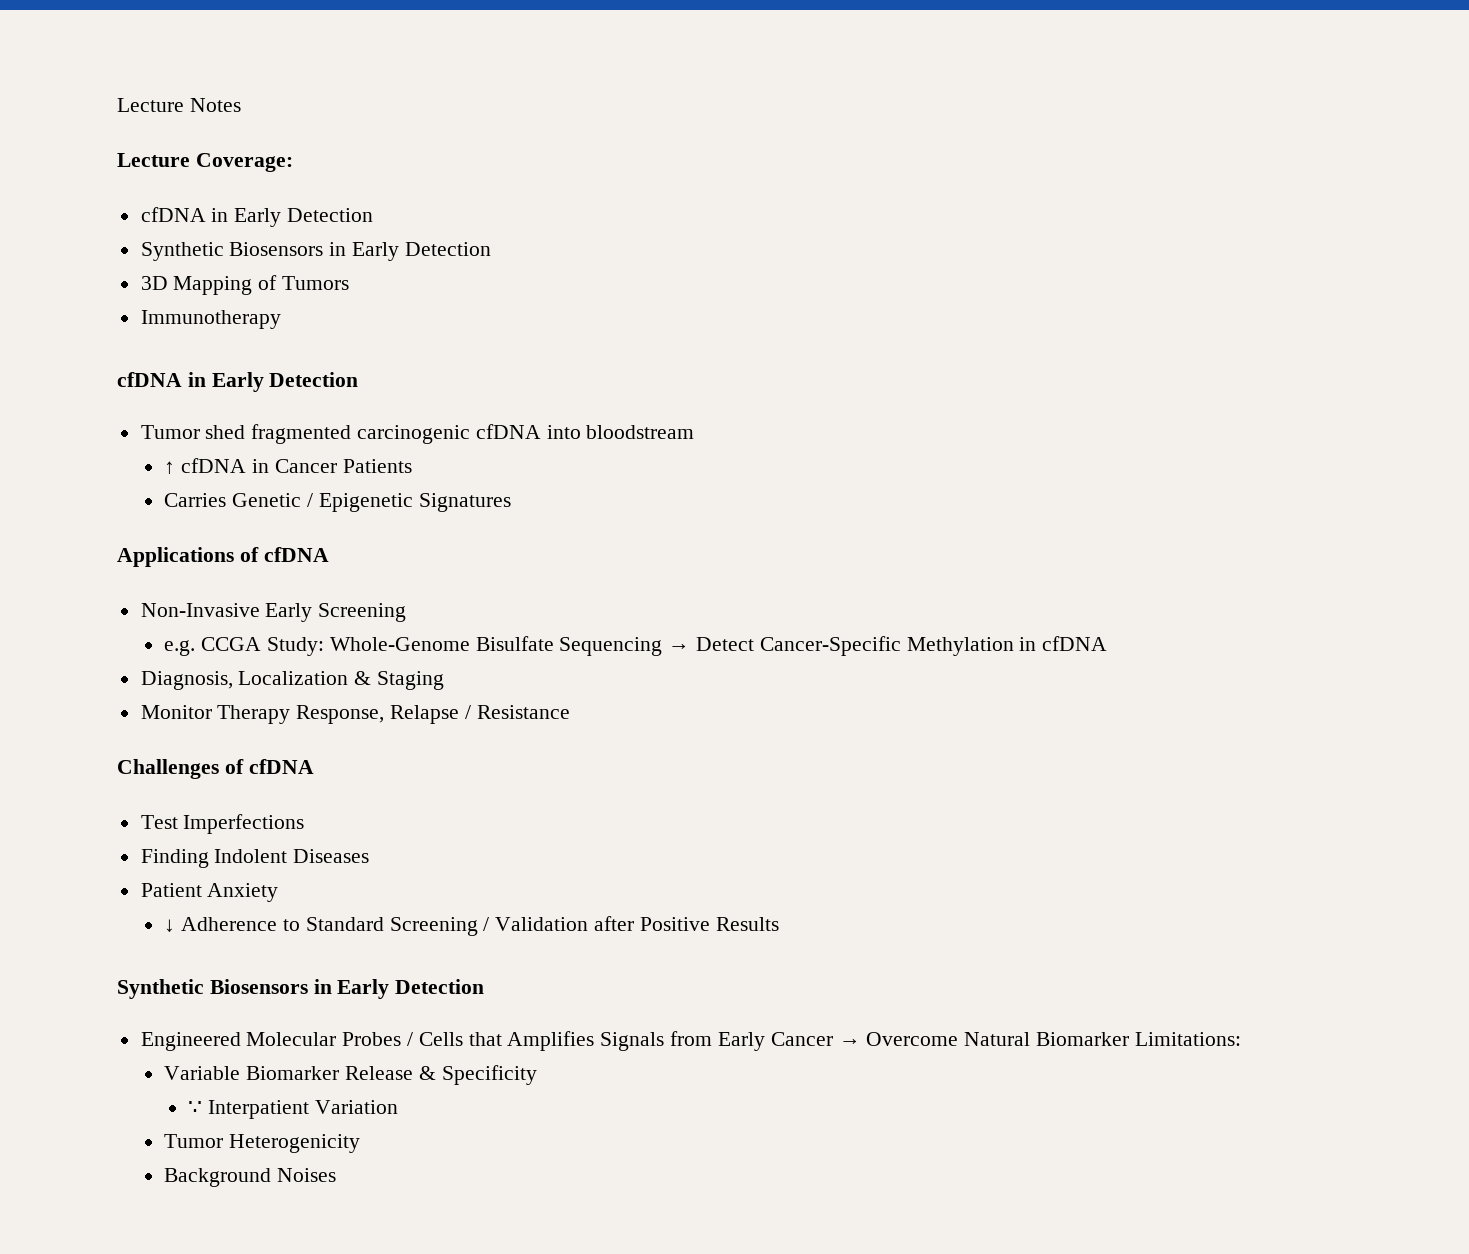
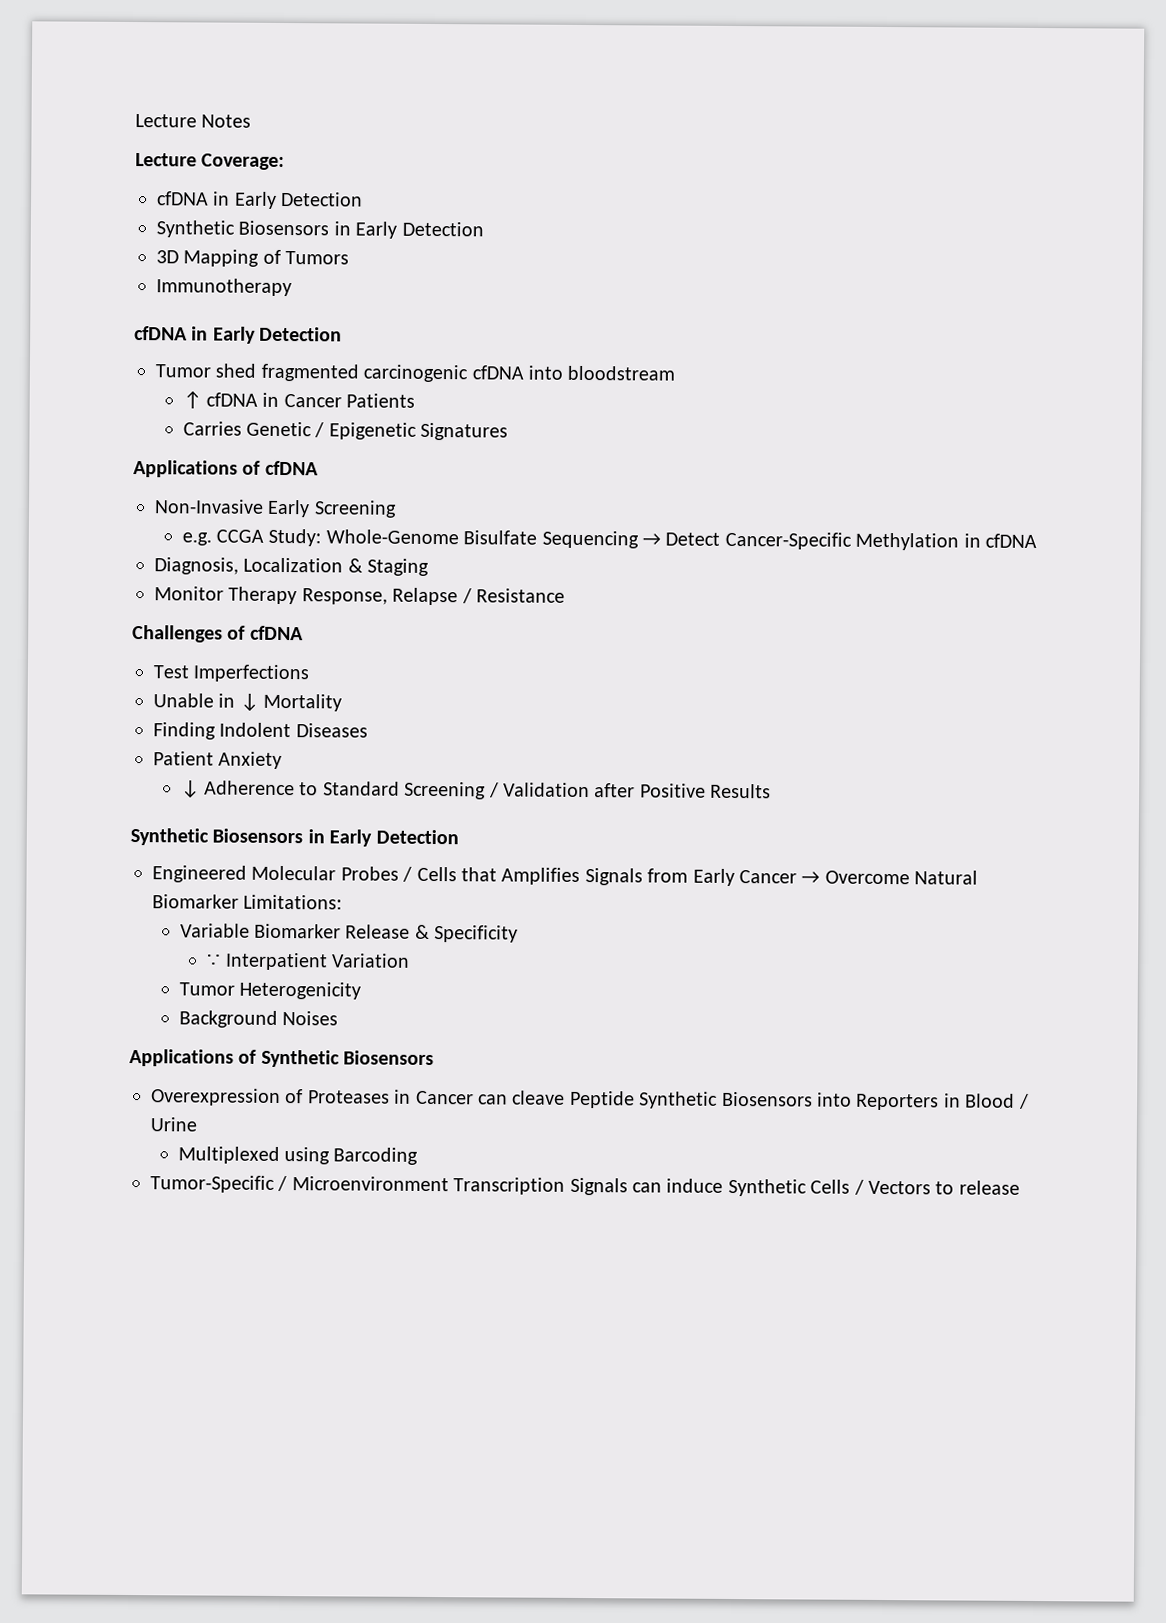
(305, 824) none -> [153,693,343,712] // Unable in ↓ Mortality
(337, 1175) none -> [129,1048,435,1068] [151,1088,1029,1111] [150,1117,197,1132] [177,1146,419,1165] [150,1175,1020,1197] // Applications of Synthetic Biosensors // Overexpression of Proteases in Cancer can cleave Peptide Synthetic Biosensors into Reporters in Blood / Urine // Multiplexed using Barcoding // Tumor-Specific / Microenvironment Transcription Signals can induce Synthetic Cells / Vectors to release

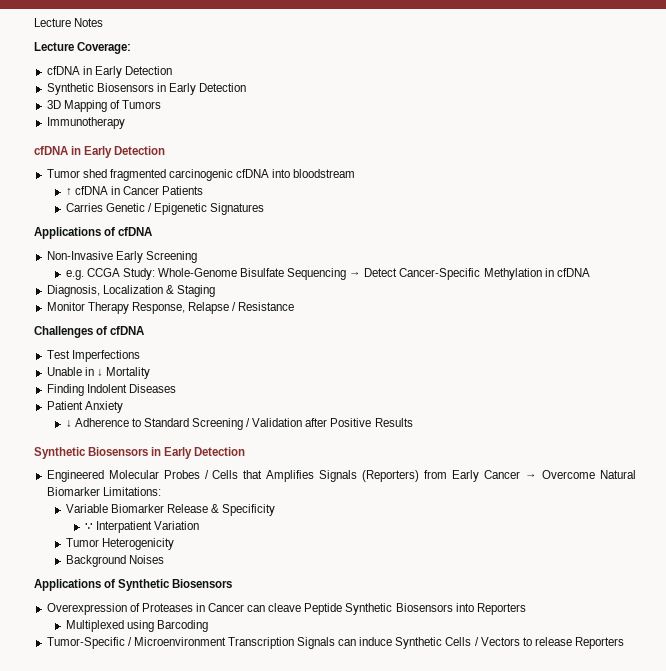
(643, 877) none -> [362,470,420,482] (Reporters)
[943,1093,1029,1109] [150,1117,197,1132] in Blood / Urine -> (526, 609) none
(1020, 1187) none -> [575,637,625,649] Reporters

